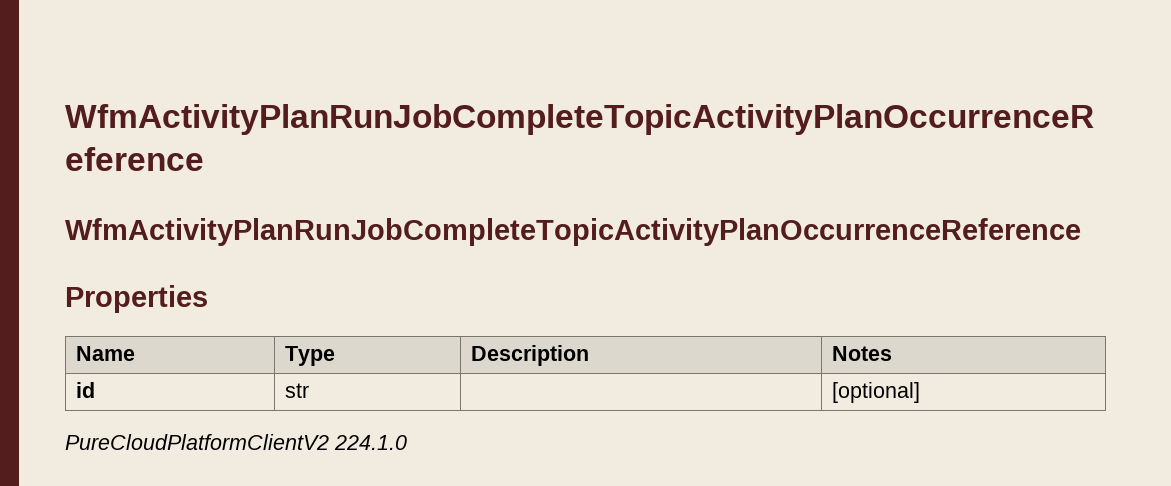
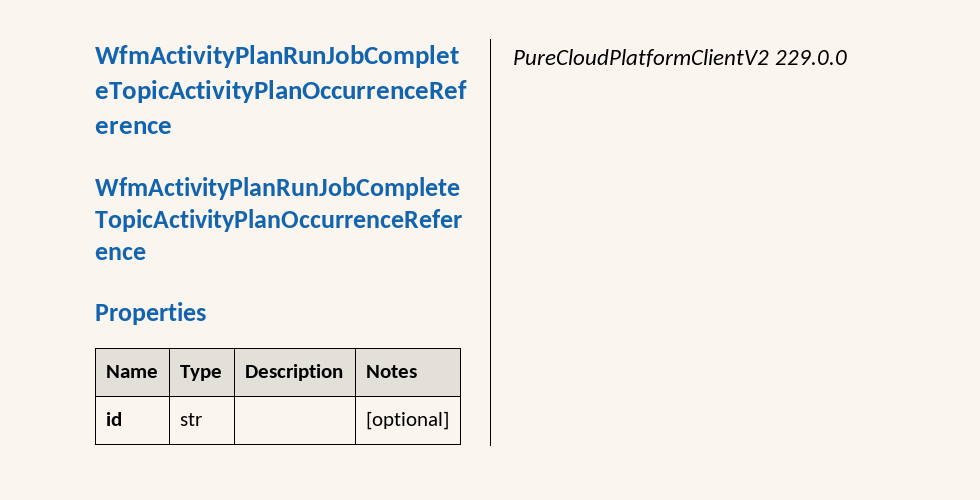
[334,435,407,450] 224.1.0 -> [775,50,848,65] 229.0.0

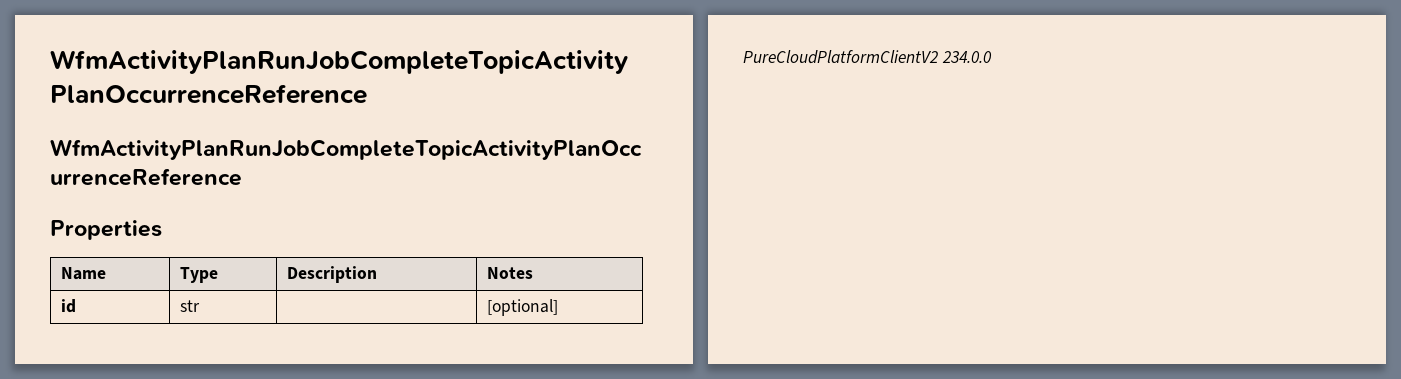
[775,50,848,65] 229.0.0 -> [941,51,992,63] 234.0.0

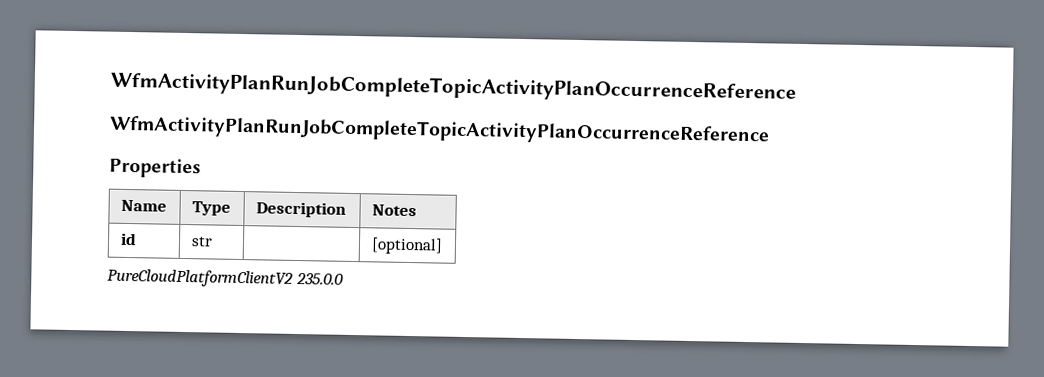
[941,51,992,63] 234.0.0 -> [295,272,344,285] 235.0.0

